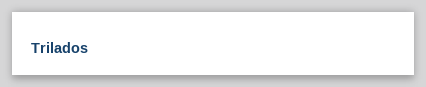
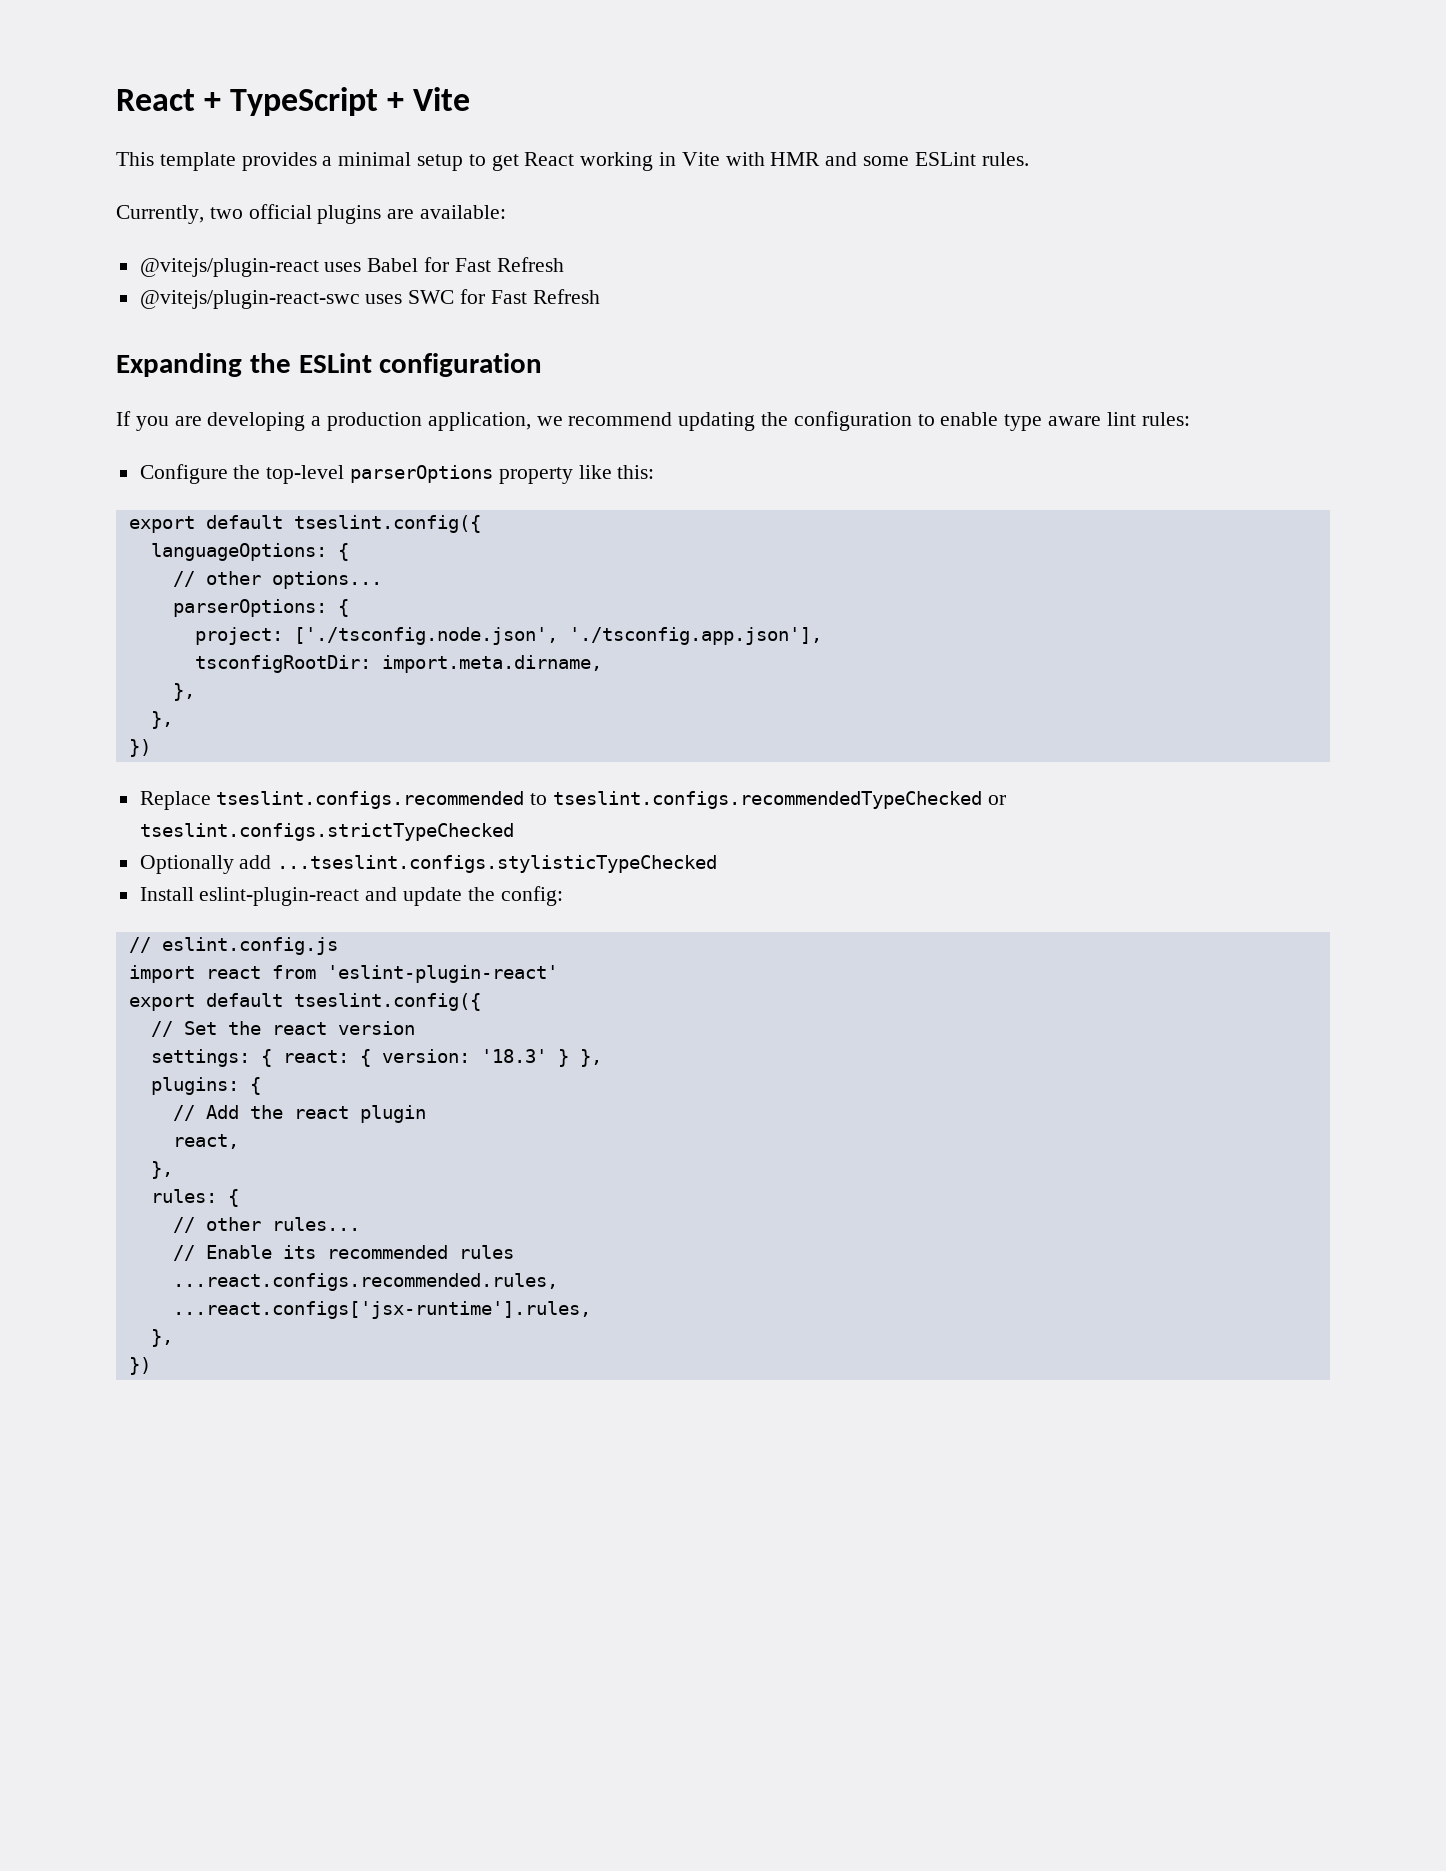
[31,42,88,53] Trilados -> [116,87,471,116] [116,152,1029,171] [116,204,507,224] [139,257,564,277] [139,289,600,309] [116,353,543,377] [116,411,1190,431] [139,464,655,484] [128,515,481,533] [150,543,349,561] [172,571,382,589] [172,599,349,617] [194,627,822,645] [194,655,602,673] [172,683,195,701] [150,711,173,729] [128,739,151,757] [139,791,1006,810] [139,823,514,841] [139,855,718,874] [139,886,563,906] [128,937,338,955] [128,965,558,983] [128,993,481,1011] [150,1021,415,1037] [150,1049,602,1067] [150,1077,261,1095] [172,1105,426,1123] [172,1134,239,1149] [150,1161,173,1179] [150,1189,239,1207] [172,1217,360,1233] [172,1245,514,1261] [172,1273,558,1291] [172,1301,591,1319] [150,1329,173,1347] [128,1357,151,1375] React + TypeScript + Vite // This template provides a minimal setup to get React working in Vite with HMR and some ESLint rules. // Currently, two official plugins are available: // @vitejs/plugin-react uses Babel for Fast Refresh // @vitejs/plugin-react-swc uses SWC for Fast Refresh // Expanding the ESLint configuration // If you are developing a production application, we recommend updating the configuration to enable type aware lint rules: // Configure the top-level parserOptions property like this: // export default tseslint.config({ // languageOptions: { // // other options... // parserOptions: { // project: ['./tsconfig.node.json', './tsconfig.app.json'], // tsconfigRootDir: import.meta.dirname, // }, // }, // }) // Replace tseslint.configs.recommended to tseslint.configs.recommendedTypeChecked or tseslint.configs.strictTypeChecked // Optionally add ...tseslint.configs.stylisticTypeChecked // Install eslint-plugin-react and update the config: // // eslint.config.js // import react from 'eslint-plugin-react' // export default tseslint.config({ // // Set the react version // settings: { react: { version: '18.3' } }, // plugins: { // // Add the react plugin // react, // }, // rules: { // // other rules... // // Enable its recommended rules // ...react.configs.recommended.rules, // ...react.configs['jsx-runtime'].rules, // }, // })

